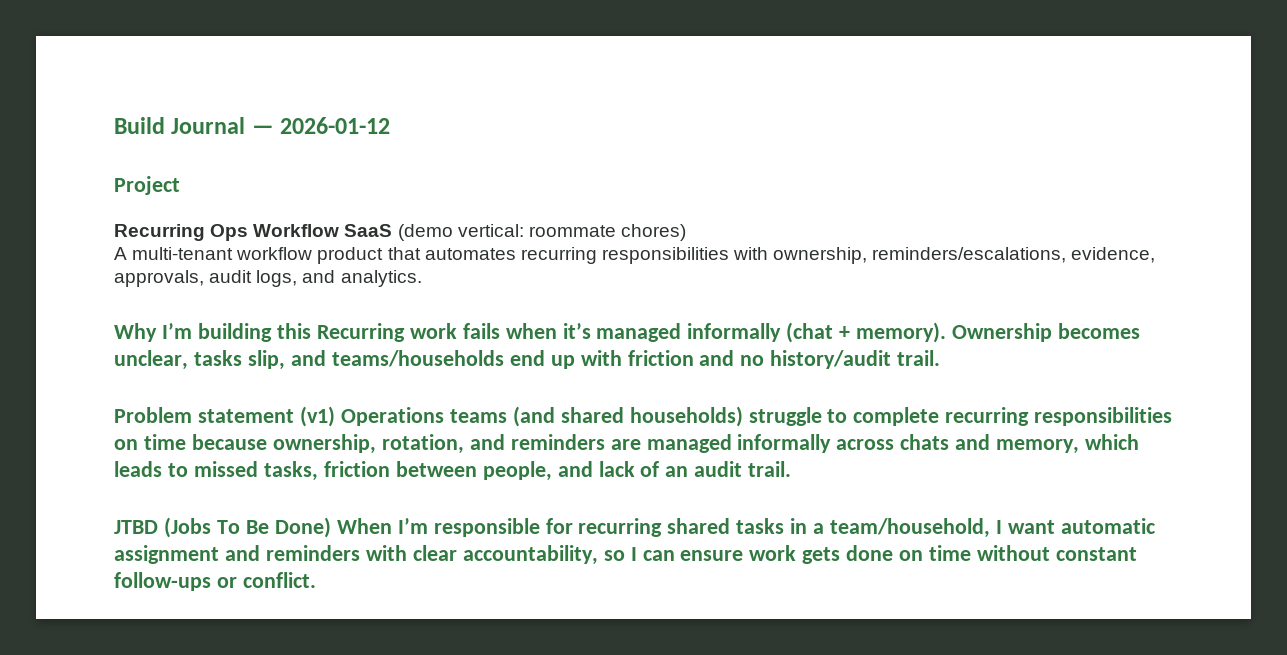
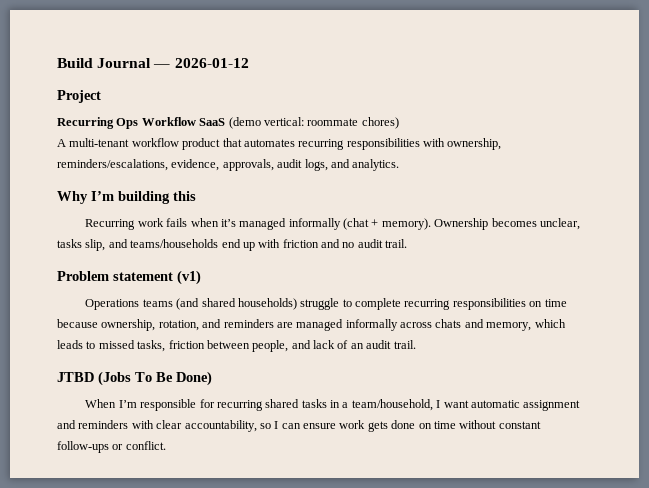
(311, 331) none -> (196, 196) //
[770,350,892,369] history/audit -> [357,239,383,248] audit
(335, 416) none -> (201, 277) //
(331, 527) none -> (212, 378) //

